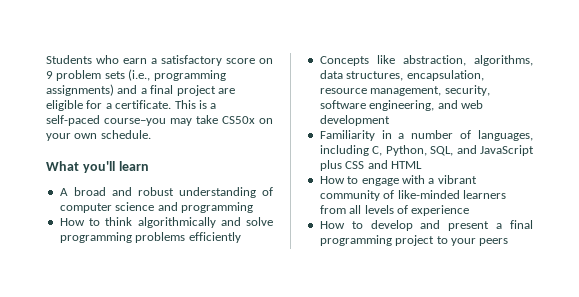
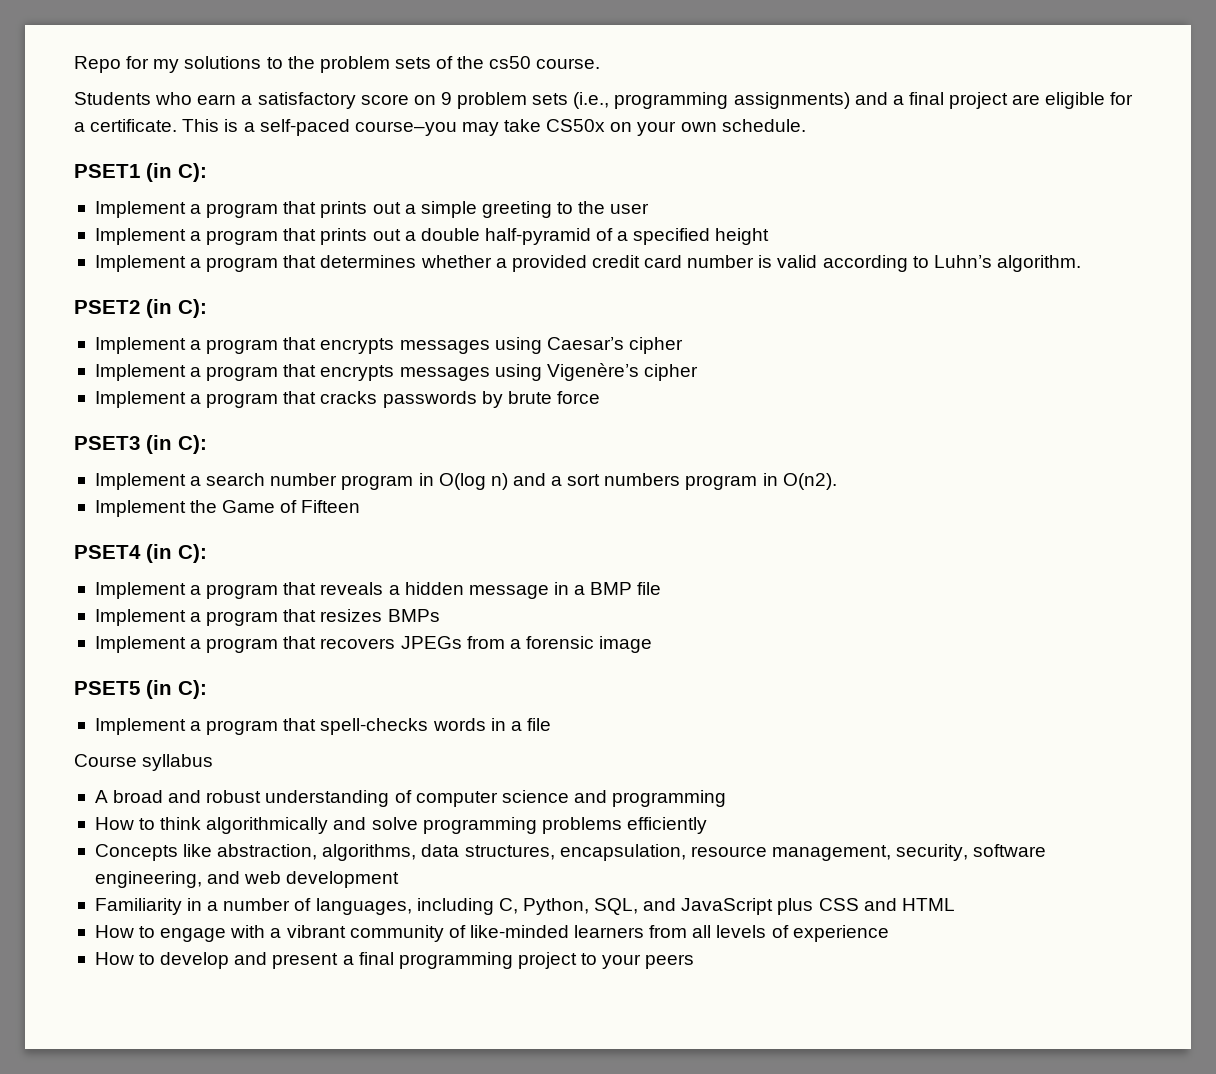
(46, 59) none -> [74,56,601,73] Repo for my solutions to the problem sets of the cs50 course. //
[46,161,149,173] What you'll learn -> [74,163,207,182] [94,201,650,218] [94,228,770,245] [94,255,1081,272] [74,299,207,318] [94,337,683,354] [94,363,698,381] [94,391,600,408] [74,435,207,454] [94,473,837,490] [94,500,361,517] [74,544,207,563] [94,582,662,599] [94,609,440,626] [94,636,653,653] [74,680,207,699] [94,718,551,735] [74,754,214,771] PSET1 (in C): // Implement a program that prints out a simple greeting to the user // Implement a program that prints out a double half-pyramid of a specified height // Implement a program that determines whether a provided credit card number is valid according to Luhn’s algorithm. // PSET2 (in C): // Implement a program that encrypts messages using Caesar’s cipher // Implement a program that encrypts messages using Vigenère’s cipher // Implement a program that cracks passwords by brute force // PSET3 (in C): // Implement a search number program in O(log n) and a sort numbers program in O(n2). // Implement the Game of Fifteen // PSET4 (in C): // Implement a program that reveals a hidden message in a BMP file // Implement a program that resizes BMPs // Implement a program that recovers JPEGs from a forensic image // PSET5 (in C): // Implement a program that spell-checks words in a file // Course syllabus

